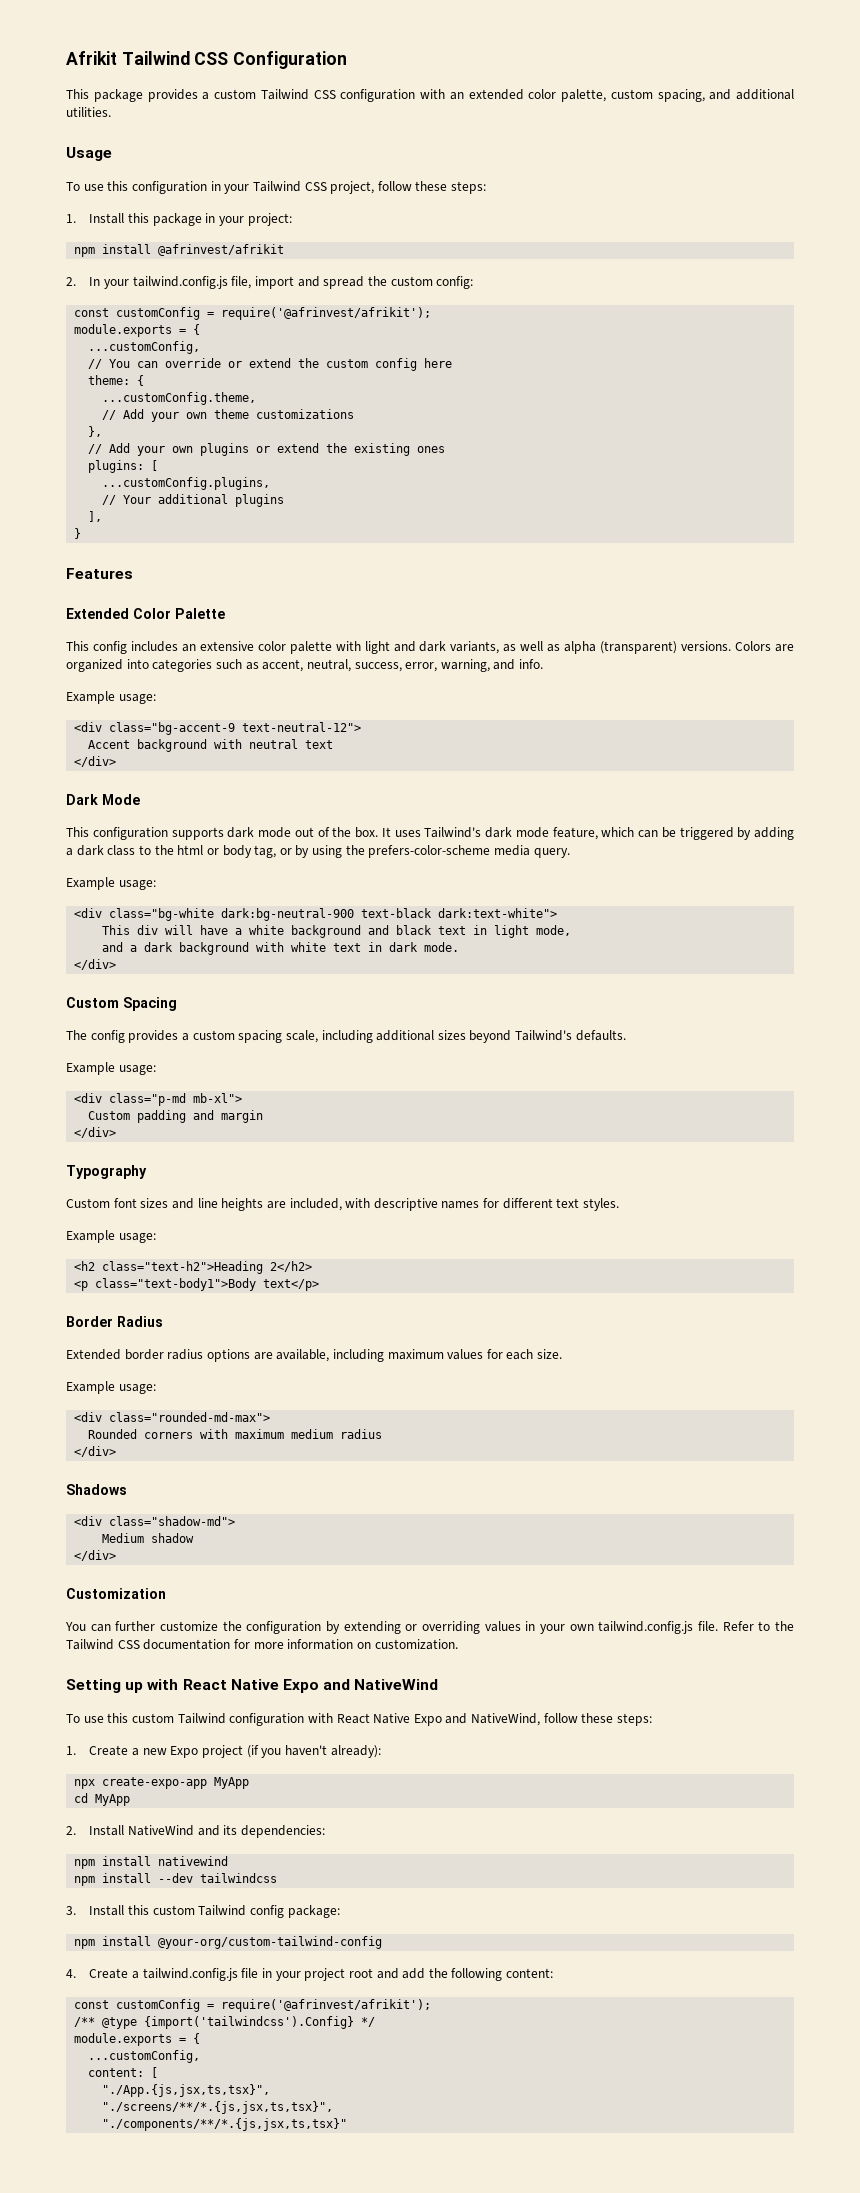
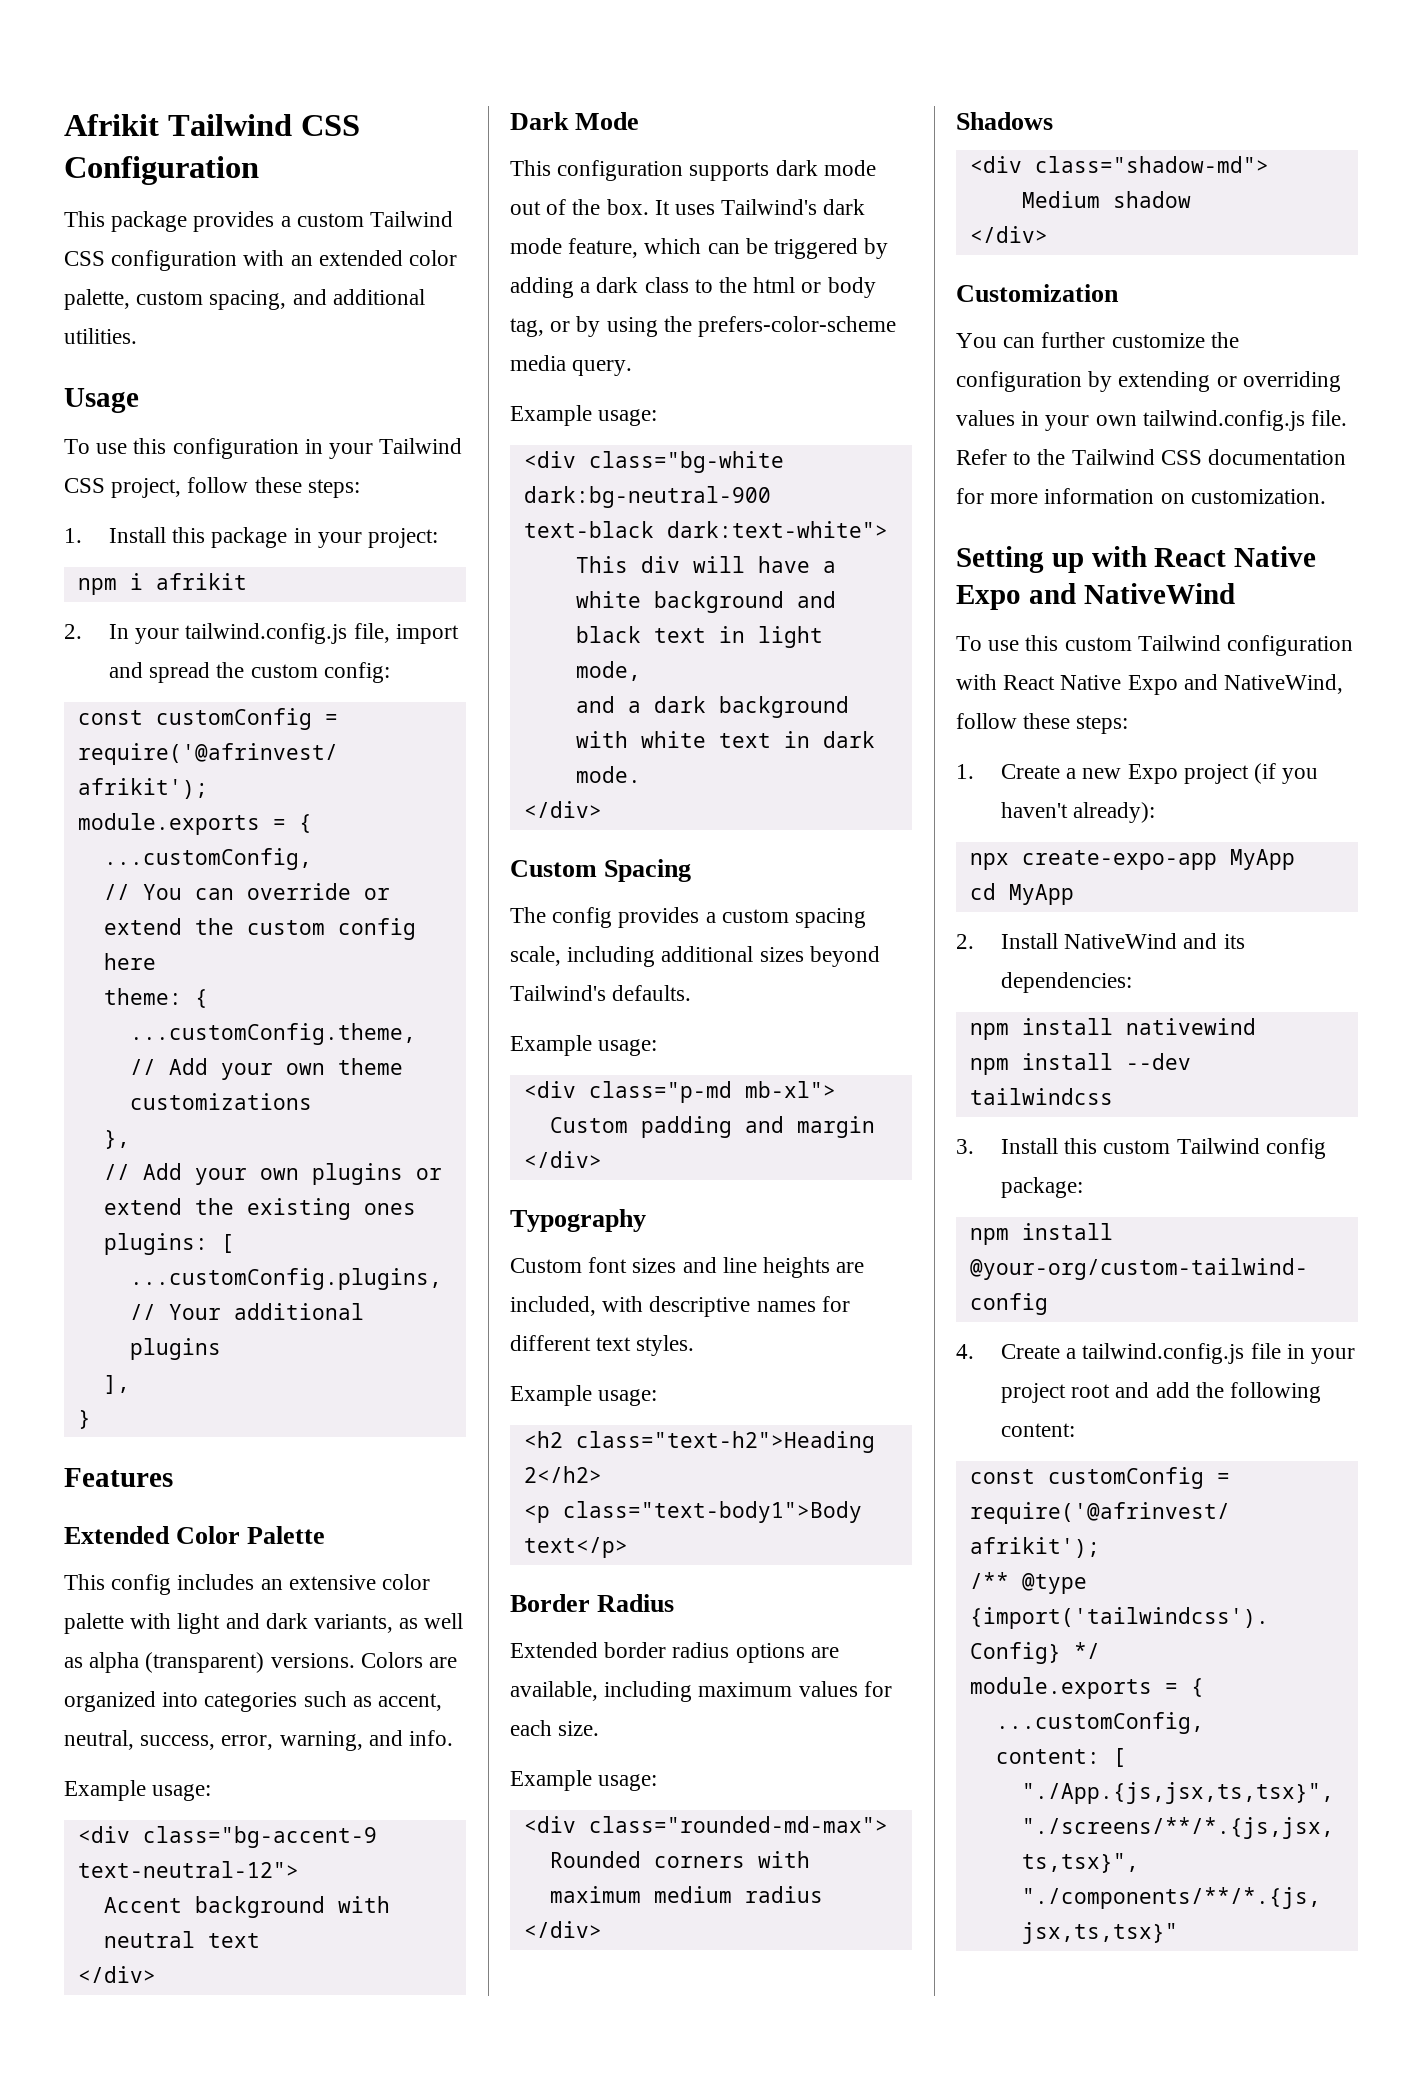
[102,244,285,256] install @afrinvest/afrikit -> [129,573,247,590] i afrikit

